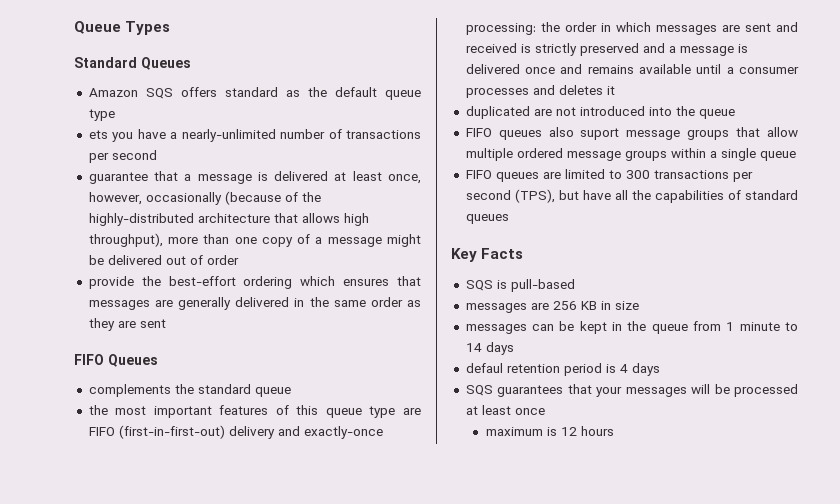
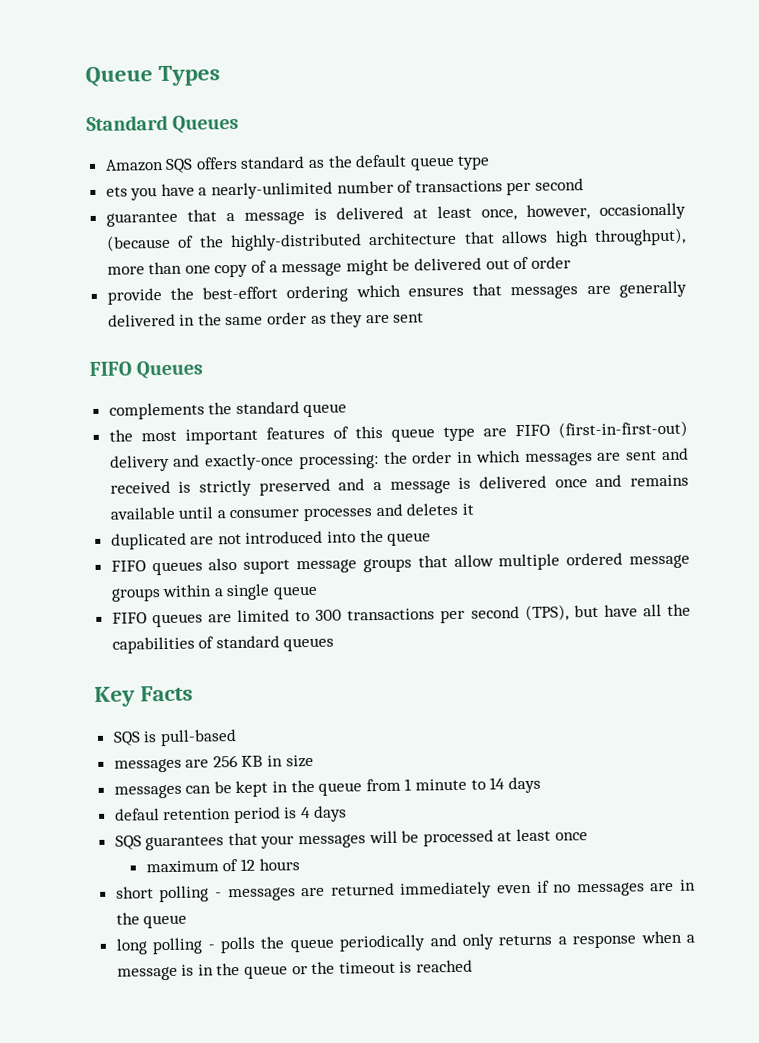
[546,427,557,436] is -> [222,858,239,872] of
(614, 431) none -> [115,879,696,903] [115,912,188,929] [115,930,695,955] [116,959,474,981] // short polling - messages are returned immediately even if no messages are in the queue // long polling - polls the queue periodically and only returns a response when a message is in the queue or the timeout is reached

